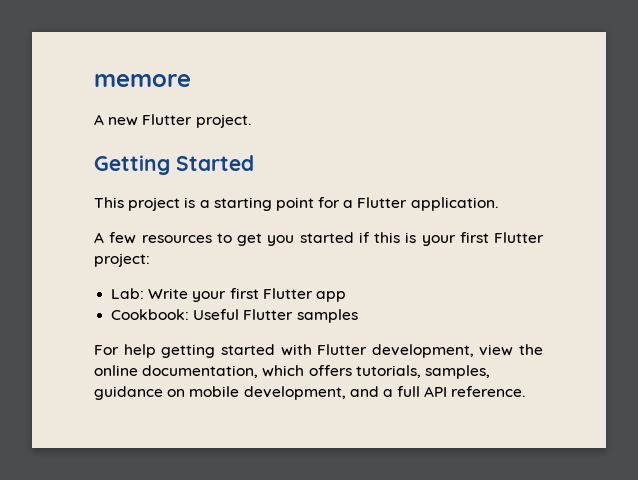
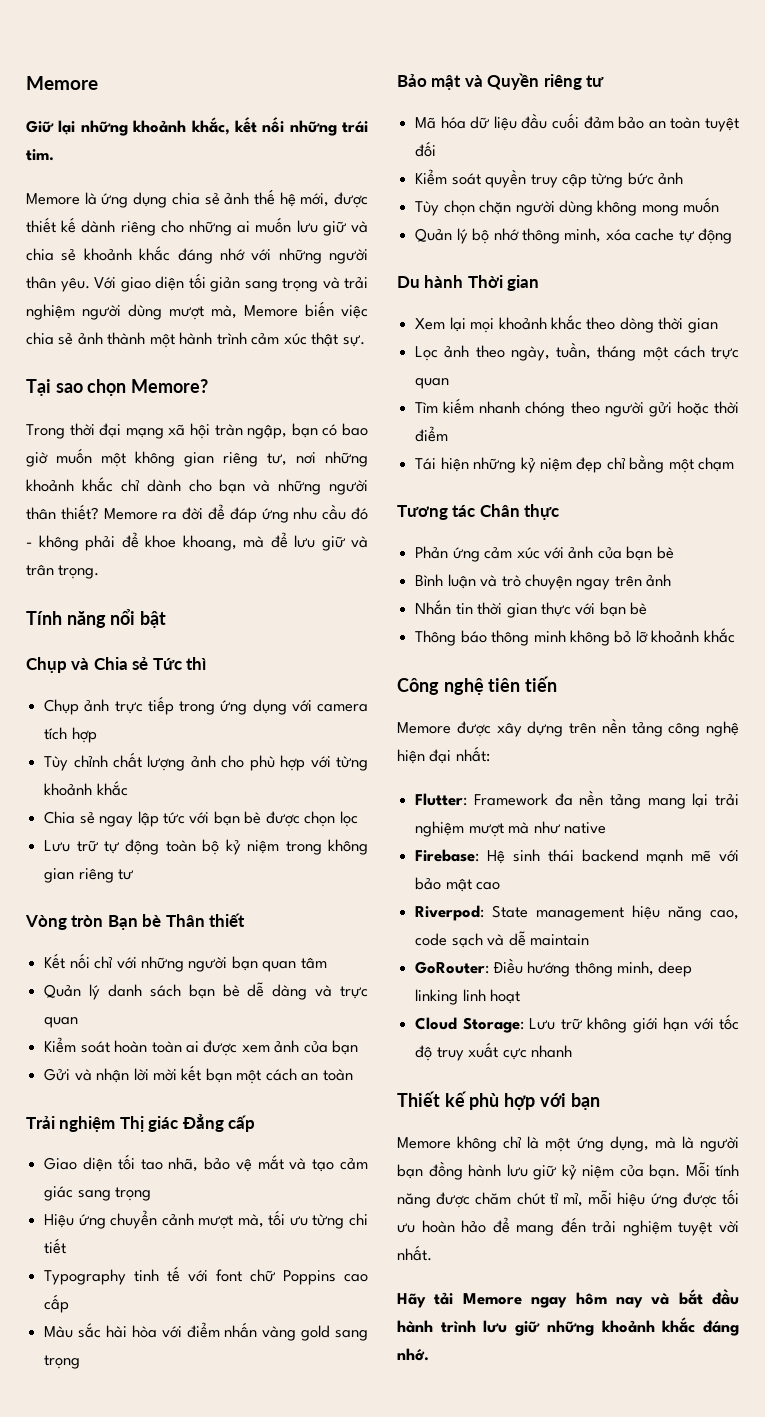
[94,74,191,87] [94,114,251,128] [94,155,254,175] [94,197,498,211] [94,232,544,246] [94,253,150,267] [111,288,346,302] [111,309,358,323] [94,344,543,358] [94,365,490,379] [94,386,526,400] memore // A new Flutter project. // Getting Started // This project is a starting point for a Flutter application. // A few resources to get you started if this is your first Flutter project: // Lab: Write your first Flutter app // Cookbook: Useful Flutter samples // For help getting started with Flutter development, view the online documentation, which offers tutorials, samples, guidance on mobile development, and a full API reference. -> [26,76,98,90] [26,117,368,136] [26,149,54,161] [26,189,369,208] [26,217,369,236] [26,246,368,264] [26,273,369,292] [26,301,368,320] [26,332,365,348] [26,379,209,396] [26,423,369,439] [26,448,368,467] [26,477,368,495] [26,504,369,523] [26,532,368,551] [26,564,100,579] [26,609,167,628] [26,657,207,673] [44,696,368,715] [44,727,97,743] [44,752,369,771] [44,781,128,796] [44,811,358,827] [44,839,369,855] [44,868,134,883] [25,913,246,930] [44,953,327,972] [44,982,369,1000] [44,1017,79,1028] [44,1037,359,1056] [44,1065,353,1084] [26,1114,256,1132] [44,1154,369,1172] [44,1186,152,1201] [44,1210,368,1229] [44,1238,67,1254] [44,1266,369,1285] [44,1294,70,1313] [44,1322,369,1341] [44,1355,81,1369] [397,73,605,90] [415,113,739,132] [415,141,437,157] [415,169,684,188] [415,197,720,216] [415,228,733,244] [397,275,540,291] [415,315,718,333] [415,342,739,361] [415,378,450,389] [415,398,739,417] [415,426,449,442] [415,455,735,473] [397,504,560,520] [415,546,674,562] [415,574,672,590] [415,600,648,618] [415,628,735,646] [397,676,558,695] [397,718,739,737] [397,746,490,764] [415,790,739,809] [415,821,606,837] [415,849,739,864] [415,877,501,892] [415,905,739,921] [415,931,589,948] [415,958,693,977] [415,989,521,1005] [415,1014,739,1033] [415,1042,572,1061] [397,1091,600,1110] [397,1136,739,1152] [397,1161,739,1180] [397,1189,739,1208] [397,1217,739,1236] [397,1245,432,1261] [397,1289,739,1308] [397,1317,739,1336] [397,1348,429,1361] Memore // Giữ lại những khoảnh khắc, kết nối những trái tim. // Memore là ứng dụng chia sẻ ảnh thế hệ mới, được thiết kế dành riêng cho những ai muốn lưu giữ và chia sẻ khoảnh khắc đáng nhớ với những người thân yêu. Với giao diện tối giản sang trọng và trải nghiệm người dùng mượt mà, Memore biến việc chia sẻ ảnh thành một hành trình cảm xúc thật sự. // Tại sao chọn Memore? // Trong thời đại mạng xã hội tràn ngập, bạn có bao giờ muốn một không gian riêng tư, nơi những khoảnh khắc chỉ dành cho bạn và những người thân thiết? Memore ra đời để đáp ứng nhu cầu đó - không phải để khoe khoang, mà để lưu giữ và trân trọng. // Tính năng nổi bật // Chụp và Chia sẻ Tức thì // Chụp ảnh trực tiếp trong ứng dụng với camera tích hợp // Tùy chỉnh chất lượng ảnh cho phù hợp với từng khoảnh khắc // Chia sẻ ngay lập tức với bạn bè được chọn lọc // Lưu trữ tự động toàn bộ kỷ niệm trong không gian riêng tư // Vòng tròn Bạn bè Thân thiết // Kết nối chỉ với những người bạn quan tâm // Quản lý danh sách bạn bè dễ dàng và trực quan // Kiểm soát hoàn toàn ai được xem ảnh của bạn // Gửi và nhận lời mời kết bạn một cách an toàn // Trải nghiệm Thị giác Đẳng cấp // Giao diện tối tao nhã, bảo vệ mắt và tạo cảm giác sang trọng // Hiệu ứng chuyển cảnh mượt mà, tối ưu từng chi tiết // Typography tinh tế với font chữ Poppins cao cấp // Màu sắc hài hòa với điểm nhấn vàng gold sang trọng // Bảo mật và Quyền riêng tư // Mã hóa dữ liệu đầu cuối đảm bảo an toàn tuyệt đối // Kiểm soát quyền truy cập từng bức ảnh // Tùy chọn chặn người dùng không mong muốn // Quản lý bộ nhớ thông minh, xóa cache tự động // Du hành Thời gian // Xem lại mọi khoảnh khắc theo dòng thời gian // Lọc ảnh theo ngày, tuần, tháng một cách trực quan // Tìm kiếm nhanh chóng theo người gửi hoặc thời điểm // Tái hiện những kỷ niệm đẹp chỉ bằng một chạm // Tương tác Chân thực // Phản ứng cảm xúc với ảnh của bạn bè // Bình luận và trò chuyện ngay trên ảnh // Nhắn tin thời gian thực với bạn bè // Thông báo thông minh không bỏ lỡ khoảnh khắc // Công nghệ tiên tiến // Memore được xây dựng trên nền tảng công nghệ hiện đại nhất: // Flutter: Framework đa nền tảng mang lại trải nghiệm mượt mà như native // Firebase: Hệ sinh thái backend mạnh mẽ với bảo mật cao // Riverpod: State management hiệu năng cao, code sạch và dễ maintain // GoRouter: Điều hướng thông minh, deep linking linh hoạt // Cloud Storage: Lưu trữ không giới hạn với tốc độ truy xuất cực nhanh // Thiết kế phù hợp với bạn // Memore không chỉ là một ứng dụng, mà là người bạn đồng hành lưu giữ kỷ niệm của bạn. Mỗi tính năng được chăm chút tỉ mỉ, mỗi hiệu ứng được tối ưu hoàn hảo để mang đến trải nghiệm tuyệt vời nhất. // Hãy tải Memore ngay hôm nay và bắt đầu hành trình lưu giữ những khoảnh khắc đáng nhớ.

